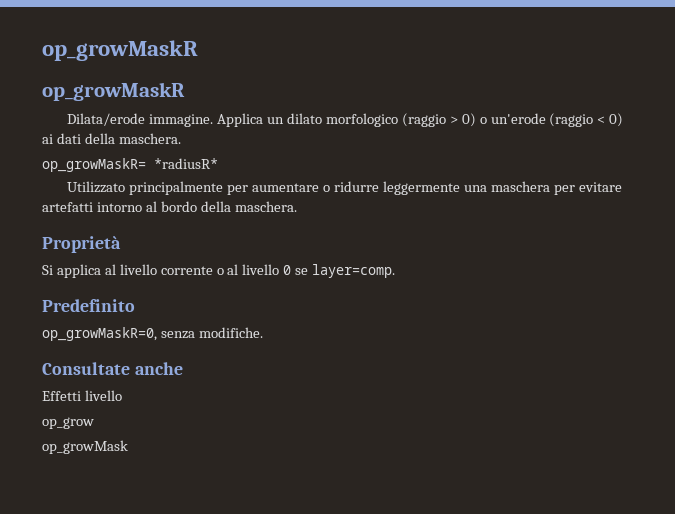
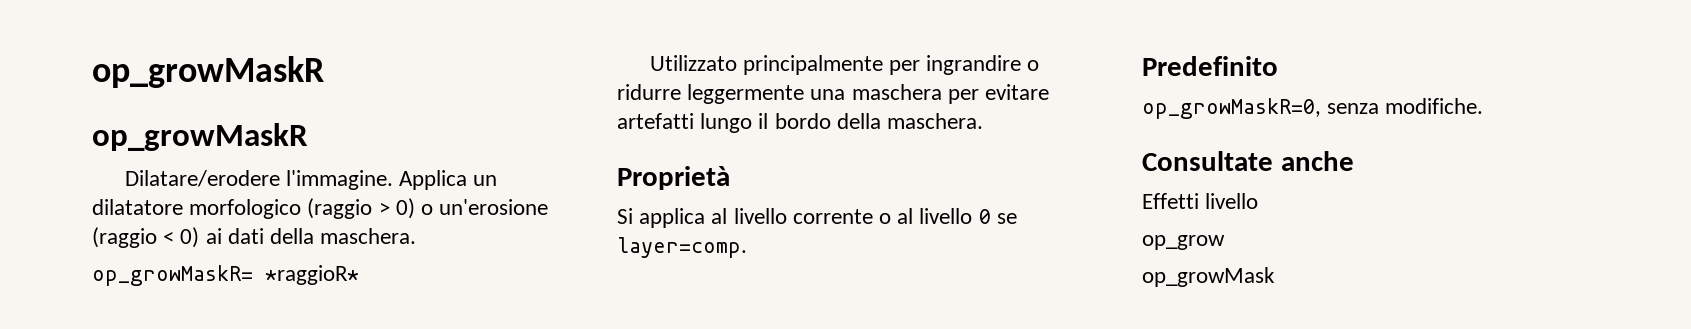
[67,113,214,127] Dilata/erode immagine. -> [124,170,393,190] Dilatare/erodere l'immagine.
[287,113,323,124] dilato -> [92,199,183,215] dilatatore
[490,113,546,124] un'erode -> [439,199,549,215] un'erosione
[154,158,218,169] *radiusR* -> [265,265,359,285] *raggioR*
[252,183,320,192] aumentare -> [926,55,1022,75] ingrandire
[96,201,157,212] intorno al -> [700,113,769,133] lungo il

